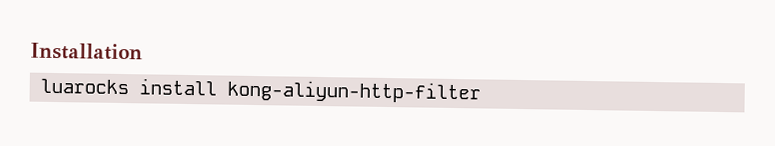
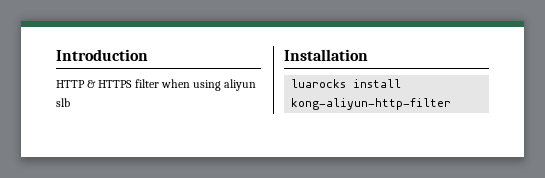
(30, 51) none -> [56,49,148,61] [56,79,257,91] [56,98,70,107] Introduction // HTTP & HTTPS filter when using aliyun slb //

